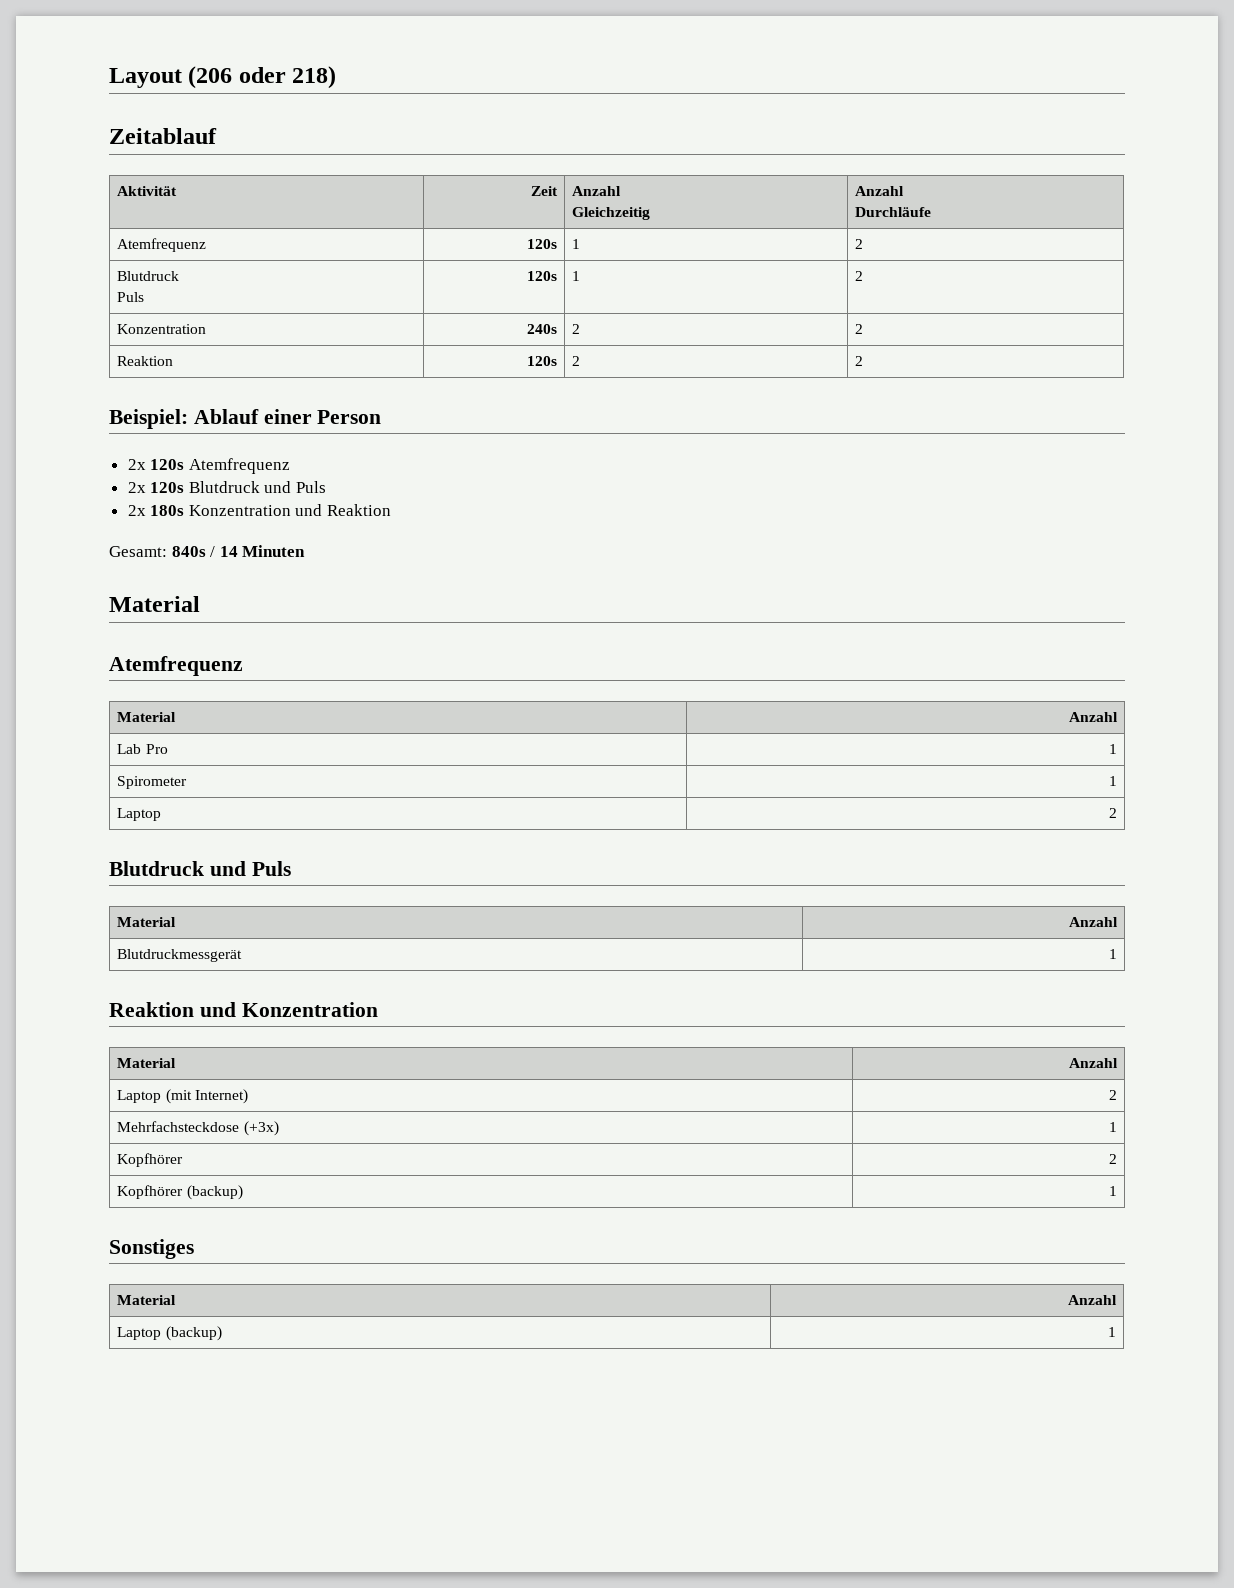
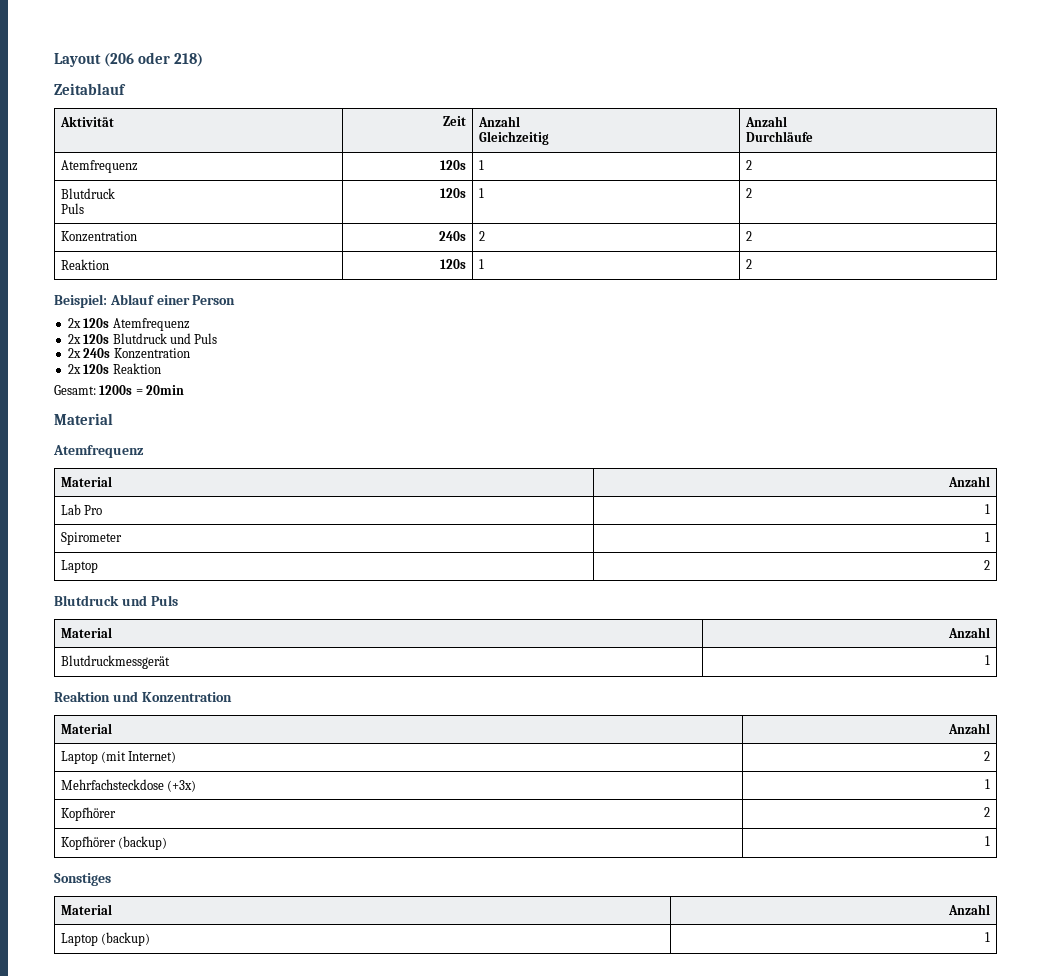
[572,356,581,366] 2 -> [478,259,484,269] 1
[150,504,323,516] 180s Konzentration und -> [83,348,190,359] [67,364,110,374] 240s Konzentration // 2x 120s
[171,545,306,557] 840s / 14 Minuten -> [99,385,185,395] 1200s = 20min

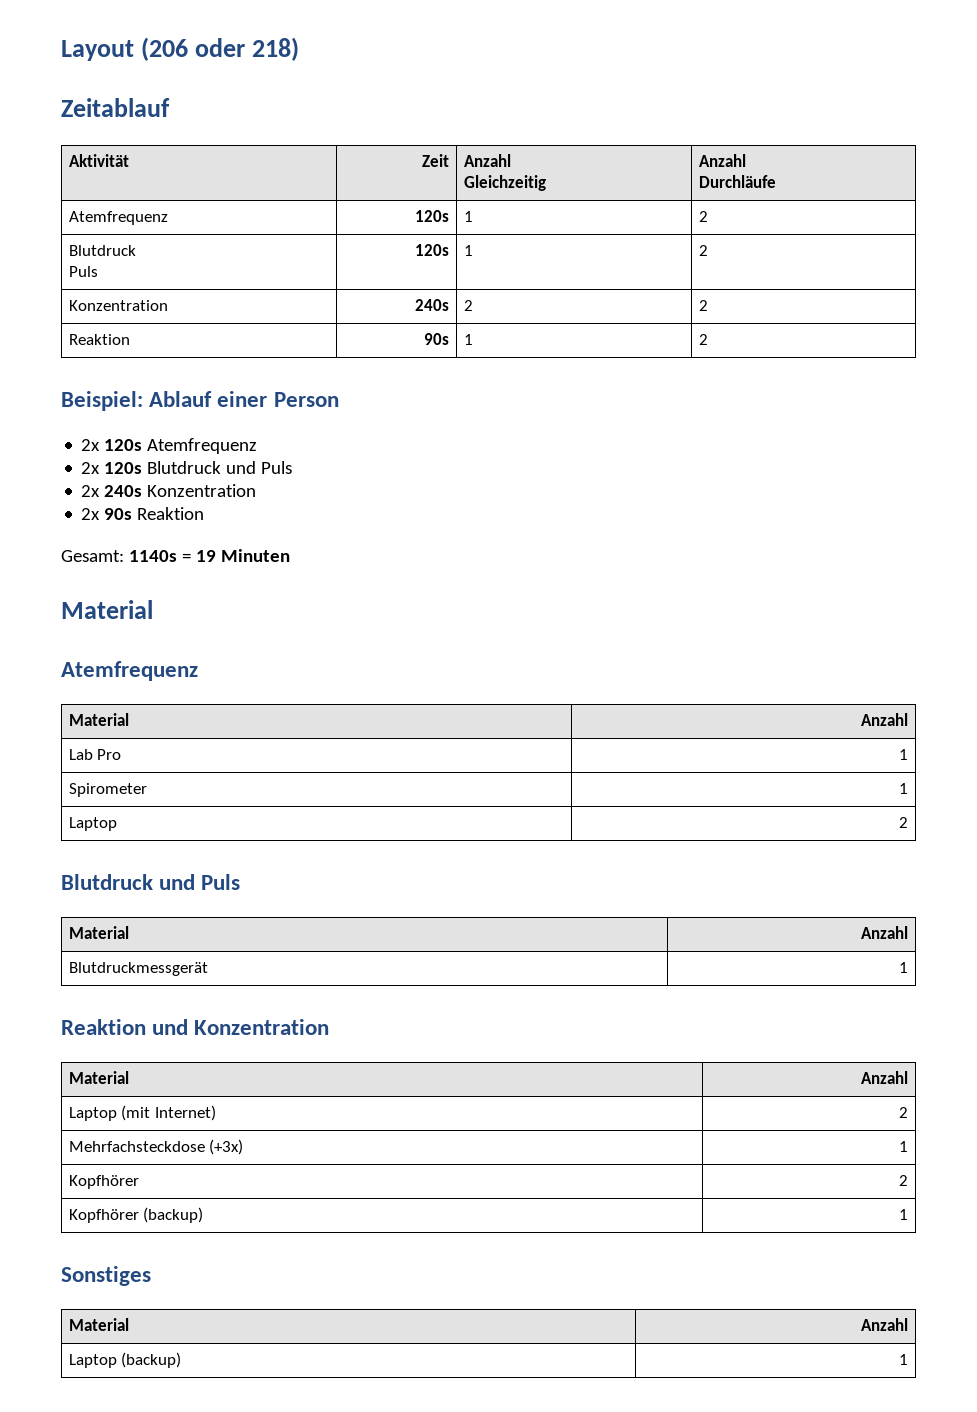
[440,259,467,269] 120s -> [424,333,450,345] 90s
[83,364,110,374] 120s -> [104,508,133,520] 90s
[99,385,185,395] 1200s = 20min -> [128,549,290,562] 1140s = 19 Minuten

